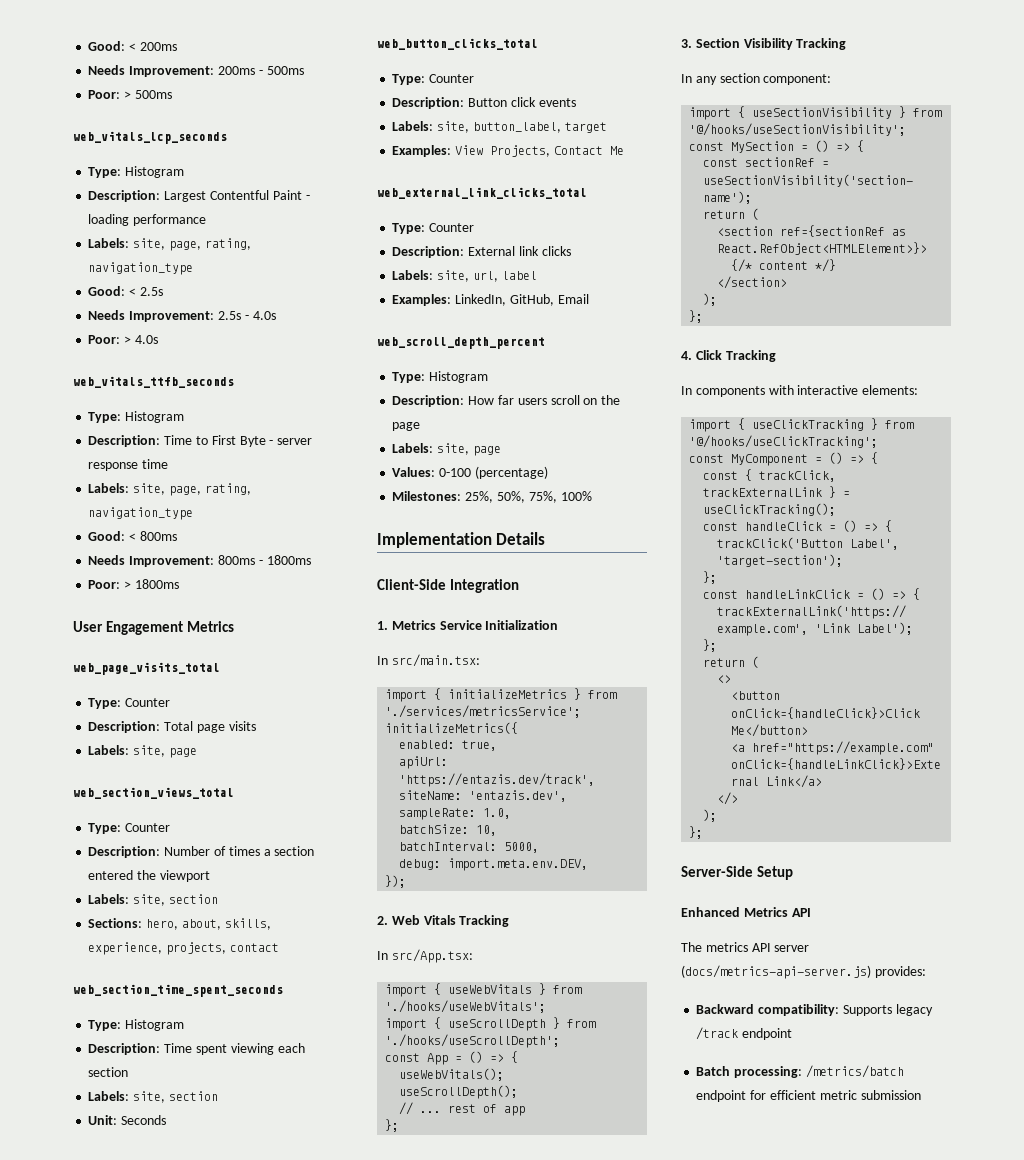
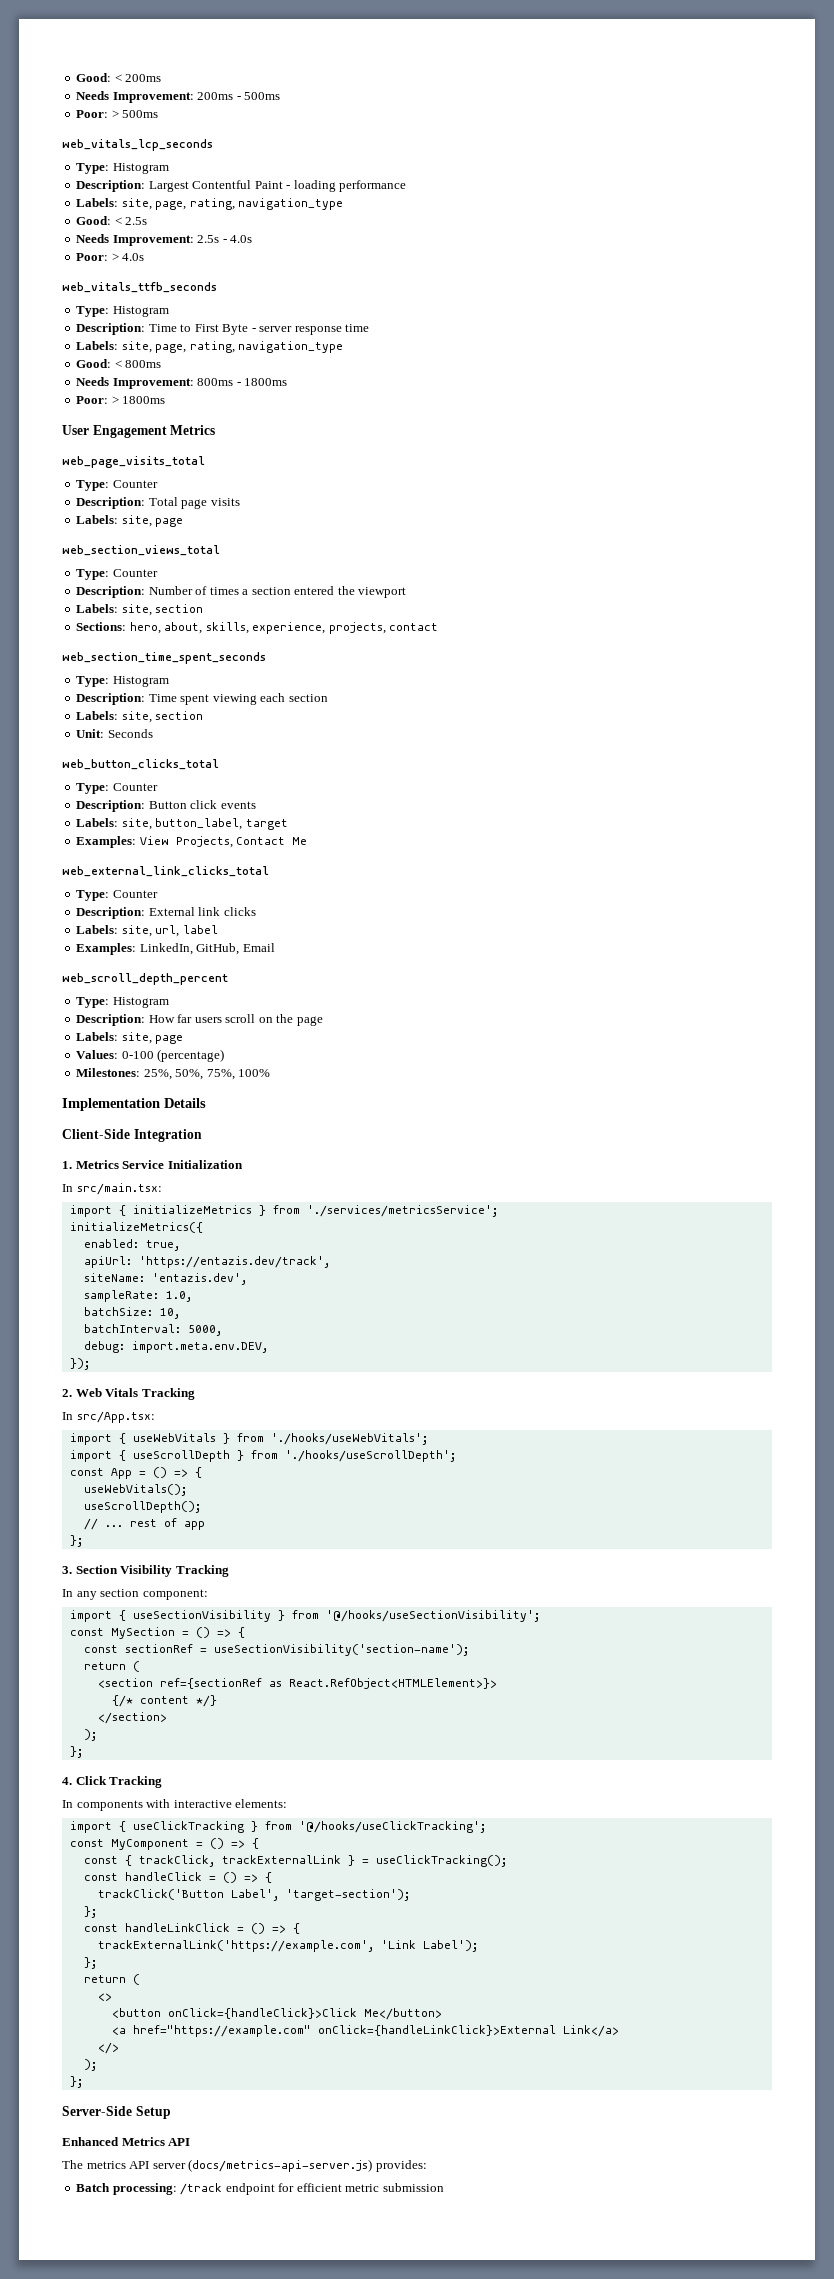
[696,1004,933,1016] [696,1027,793,1040] // Backward compatibility: Supports legacy /track endpoint -> (427, 2166) none
[805,1065,904,1078] /metrics/batch -> [180,2183,223,2195] /track

